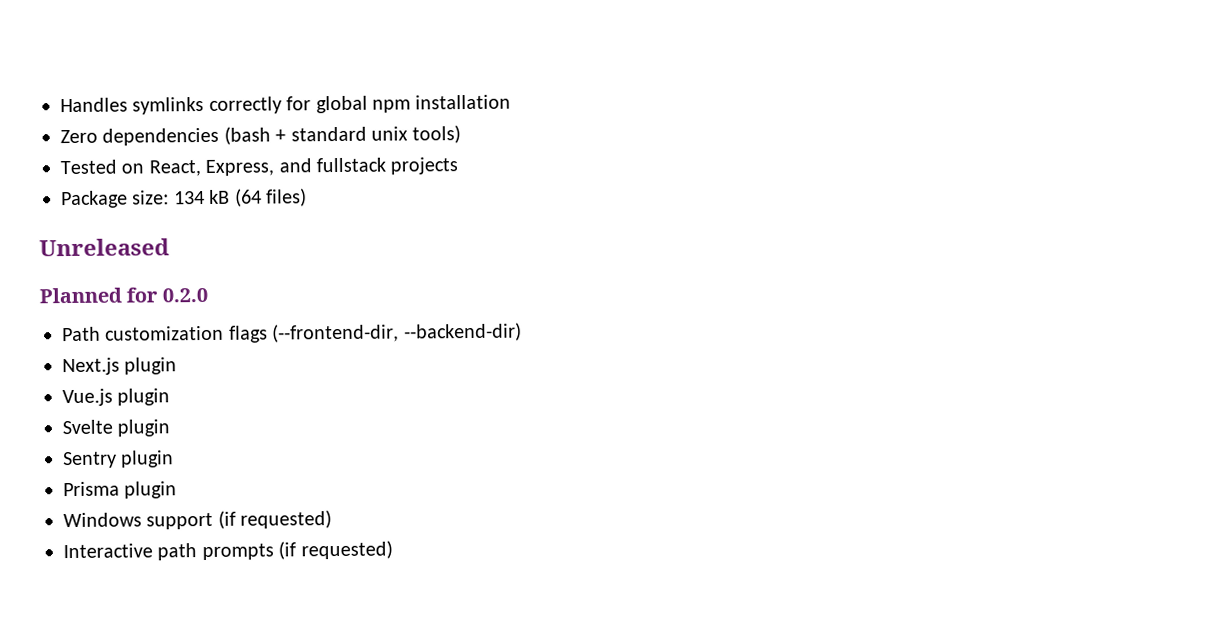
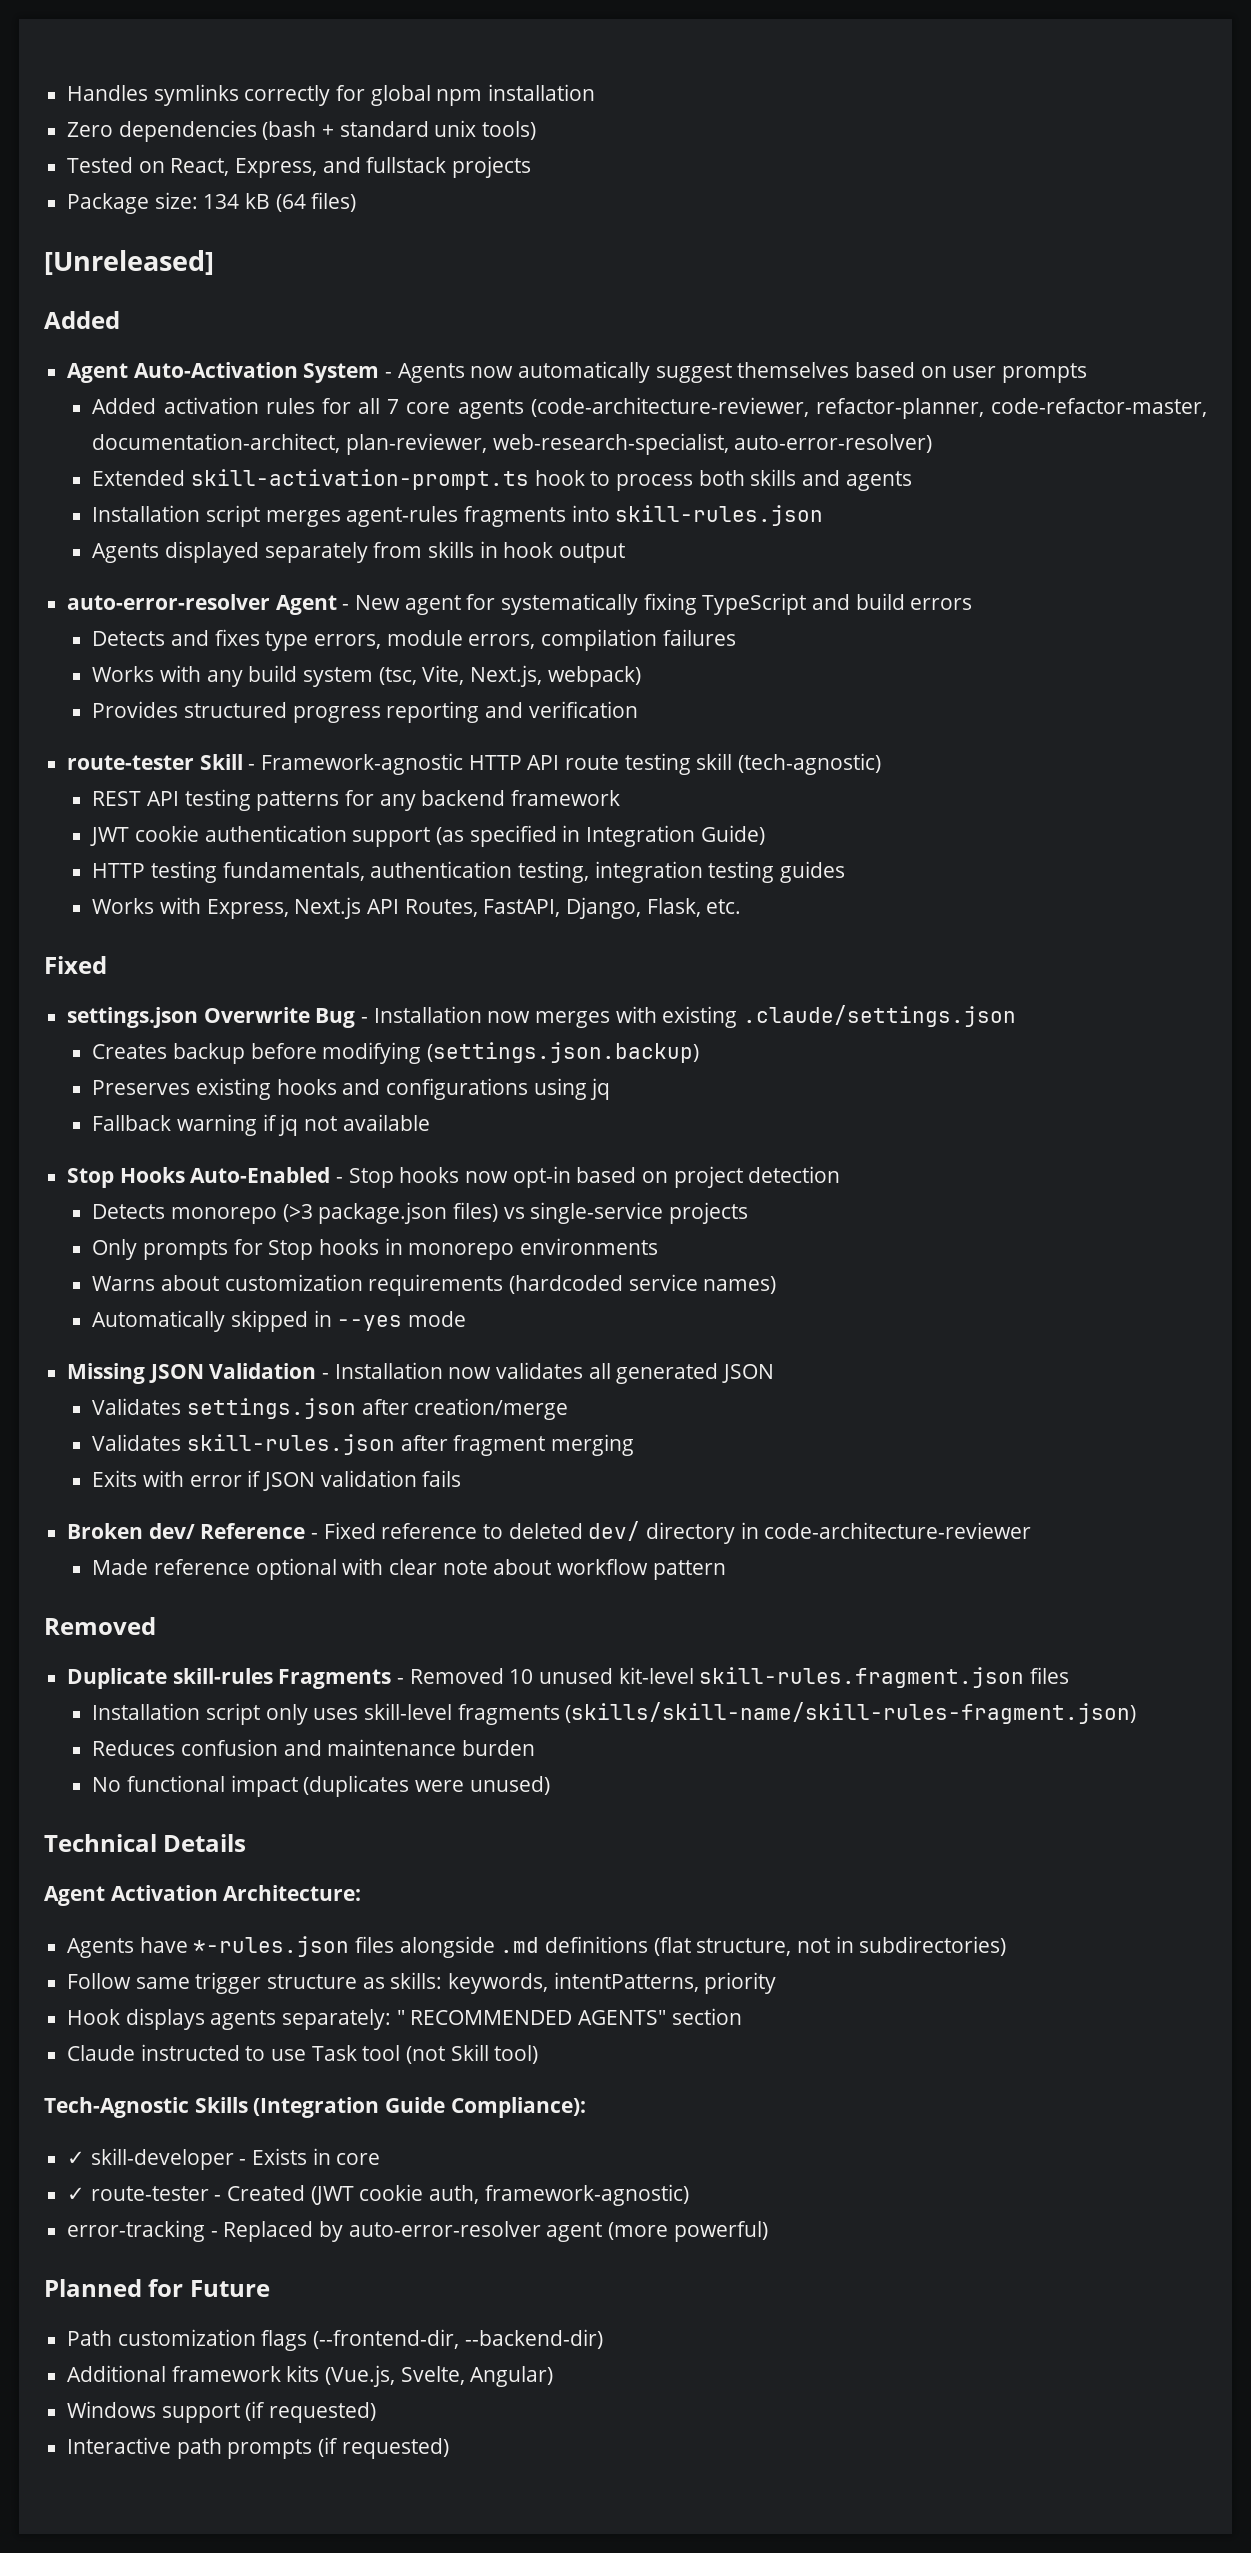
[39,238,170,257] Unreleased -> [44,250,214,275] [44,311,120,329] [67,361,1088,383] [92,397,1207,419] [92,433,933,455] [92,469,912,491] [92,505,824,527] [92,541,626,563] [67,593,973,615] [92,629,736,651] [92,665,641,687] [92,701,638,723] [67,753,882,775] [92,789,621,811] [90,825,765,847] [92,861,846,883] [92,897,742,919] [44,956,107,974] [67,1005,1017,1028] [92,1042,700,1064] [92,1078,611,1100] [92,1114,430,1136] [67,1166,841,1188] [92,1202,749,1224] [92,1238,659,1260] [92,1274,777,1296] [92,1310,467,1332] [67,1362,775,1384] [92,1398,569,1420] [92,1434,635,1456] [92,1470,462,1491] [67,1521,1032,1544] [92,1558,726,1580] [44,1617,156,1635] [67,1667,1070,1689] [92,1702,1137,1725] [92,1739,536,1756] [92,1775,550,1797] [44,1834,247,1852] [44,1885,362,1906] [67,1936,1007,1958] [67,1972,777,1994] [67,2008,742,2030] [67,2044,539,2064] [44,2097,586,2118] [67,2148,381,2170] [67,2184,689,2206] [67,2220,768,2242] [Unreleased] // Added // Agent Auto-Activation System - Agents now automatically suggest themselves based on user prompts // Added activation rules for all 7 core agents (code-architecture-reviewer, refactor-planner, code-refactor-master, documentation-architect, plan-reviewer, web-research-specialist, auto-error-resolver) // Extended skill-activation-prompt.ts hook to process both skills and agents // Installation script merges agent-rules fragments into skill-rules.json // Agents displayed separately from skills in hook output // auto-error-resolver Agent - New agent for systematically fixing TypeScript and build errors // Detects and fixes type errors, module errors, compilation failures // Works with any build system (tsc, Vite, Next.js, webpack) // Provides structured progress reporting and verification // route-tester Skill - Framework-agnostic HTTP API route testing skill (tech-agnostic) // REST API testing patterns for any backend framework // JWT cookie authentication support (as specified in Integration Guide) // HTTP testing fundamentals, authentication testing, integration testing guides // Works with Express, Next.js API Routes, FastAPI, Django, Flask, etc. // Fixed // settings.json Overwrite Bug - Installation now merges with existing .claude/settings.json // Creates backup before modifying (settings.json.backup) // Preserves existing hooks and configurations using jq // Fallback warning if jq not available // Stop Hooks Auto-Enabled - Stop hooks now opt-in based on project detection // Detects monorepo (>3 package.json files) vs single-service projects // Only prompts for Stop hooks in monorepo environments // Warns about customization requirements (hardcoded service names) // Automatically skipped in --yes mode // Missing JSON Validation - Installation now validates all generated JSON // Validates settings.json after creation/merge // Validates skill-rules.json after fragment merging // Exits with error if JSON validation fails // Broken dev/ Reference - Fixed reference to deleted dev/ directory in code-architecture-reviewer // Made reference optional with clear note about workflow pattern // Removed // Duplicate skill-rules Fragments - Removed 10 unused kit-level skill-rules.fragment.json files // Installation script only uses skill-level fragments (skills/skill-name/skill-rules-fragment.json) // Reduces confusion and maintenance burden // No functional impact (duplicates were unused) // Technical Details // Agent Activation Architecture: // Agents have *-rules.json files alongside .md definitions (flat structure, not in subdirectories) // Follow same trigger structure as skills: keywords, intentPatterns, priority // Hook displays agents separately: " RECOMMENDED AGENTS" section // Claude instructed to use Task tool (not Skill tool) // Tech-Agnostic Skills (Integration Guide Compliance): // ✓ skill-developer - Exists in core // ✓ route-tester - Created (JWT cookie auth, framework-agnostic) // error-tracking - Replaced by auto-error-resolver agent (more powerful)
[161,287,208,303] 0.2.0 -> [189,2280,270,2297] Future
[62,357,178,376] [62,388,171,407] [62,419,171,437] [63,450,175,469] [63,481,178,499] Next.js plugin // Vue.js plugin // Svelte plugin // Sentry plugin // Prisma plugin -> [67,2365,554,2387] Additional framework kits (Vue.js, Svelte, Angular)

